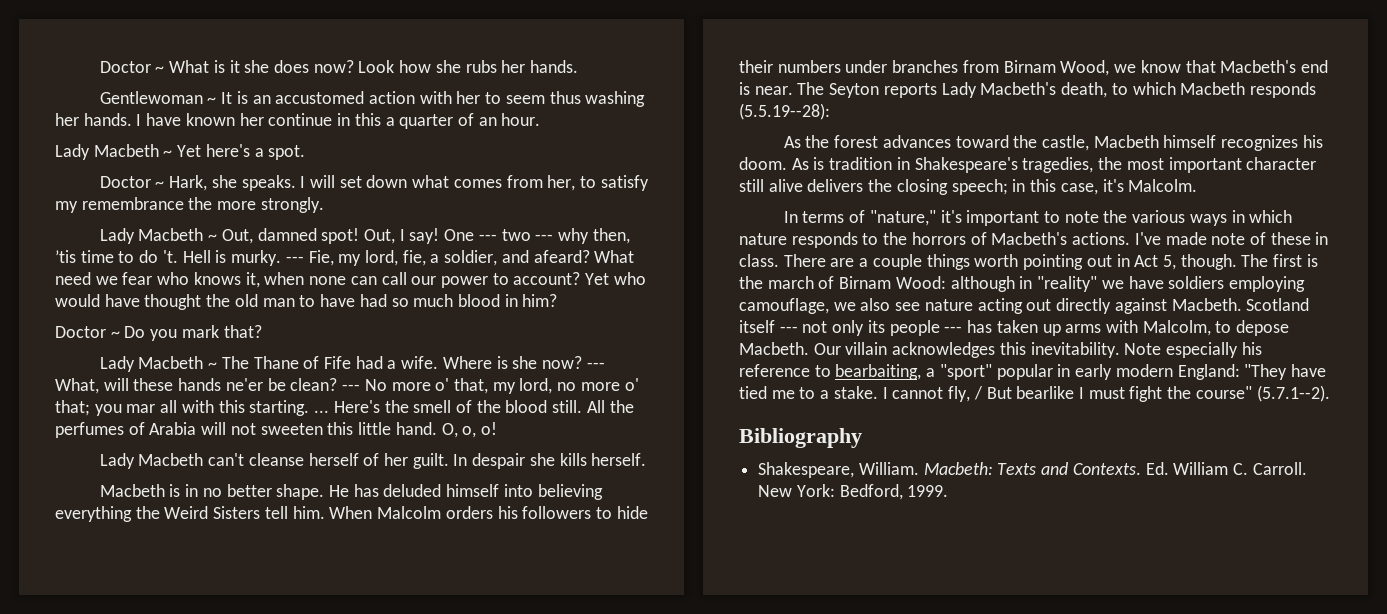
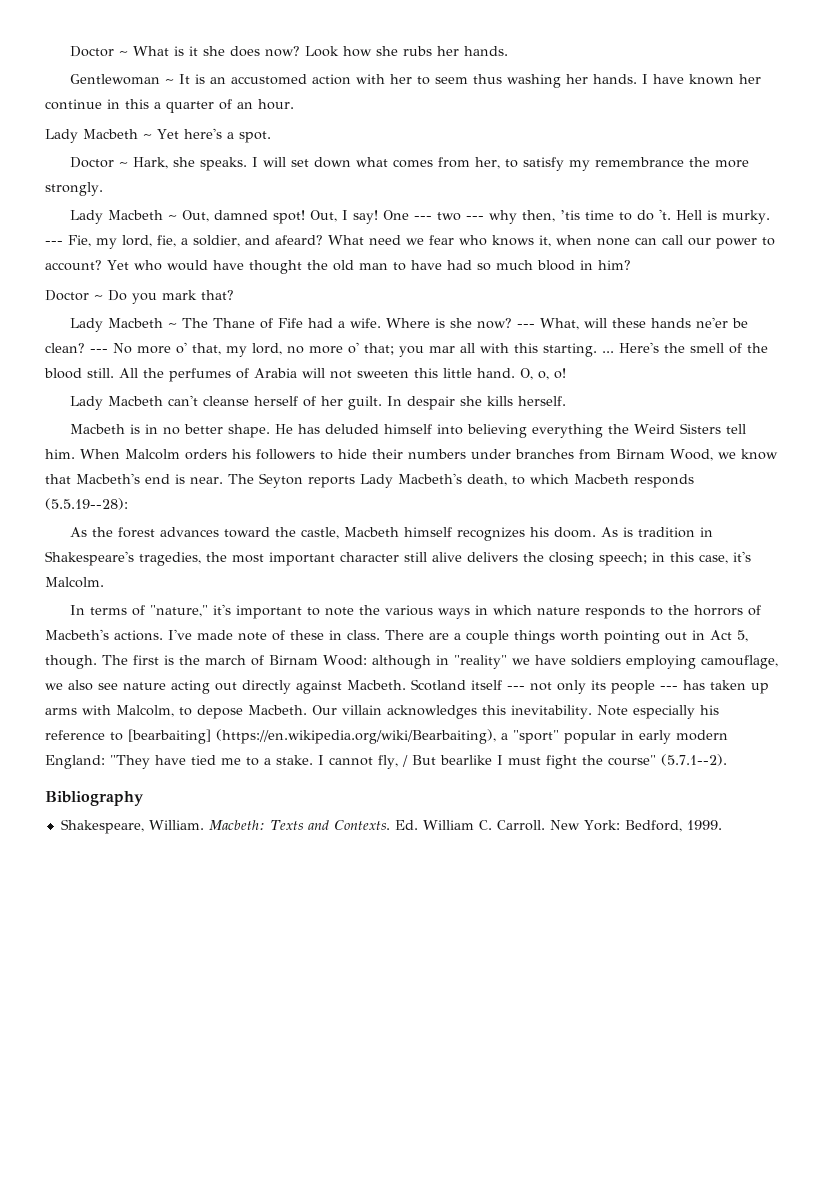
[835,364,922,380] bearbaiting, -> [128,729,496,744] [bearbaiting] (https://en.wikipedia.org/wiki/Bearbaiting),

